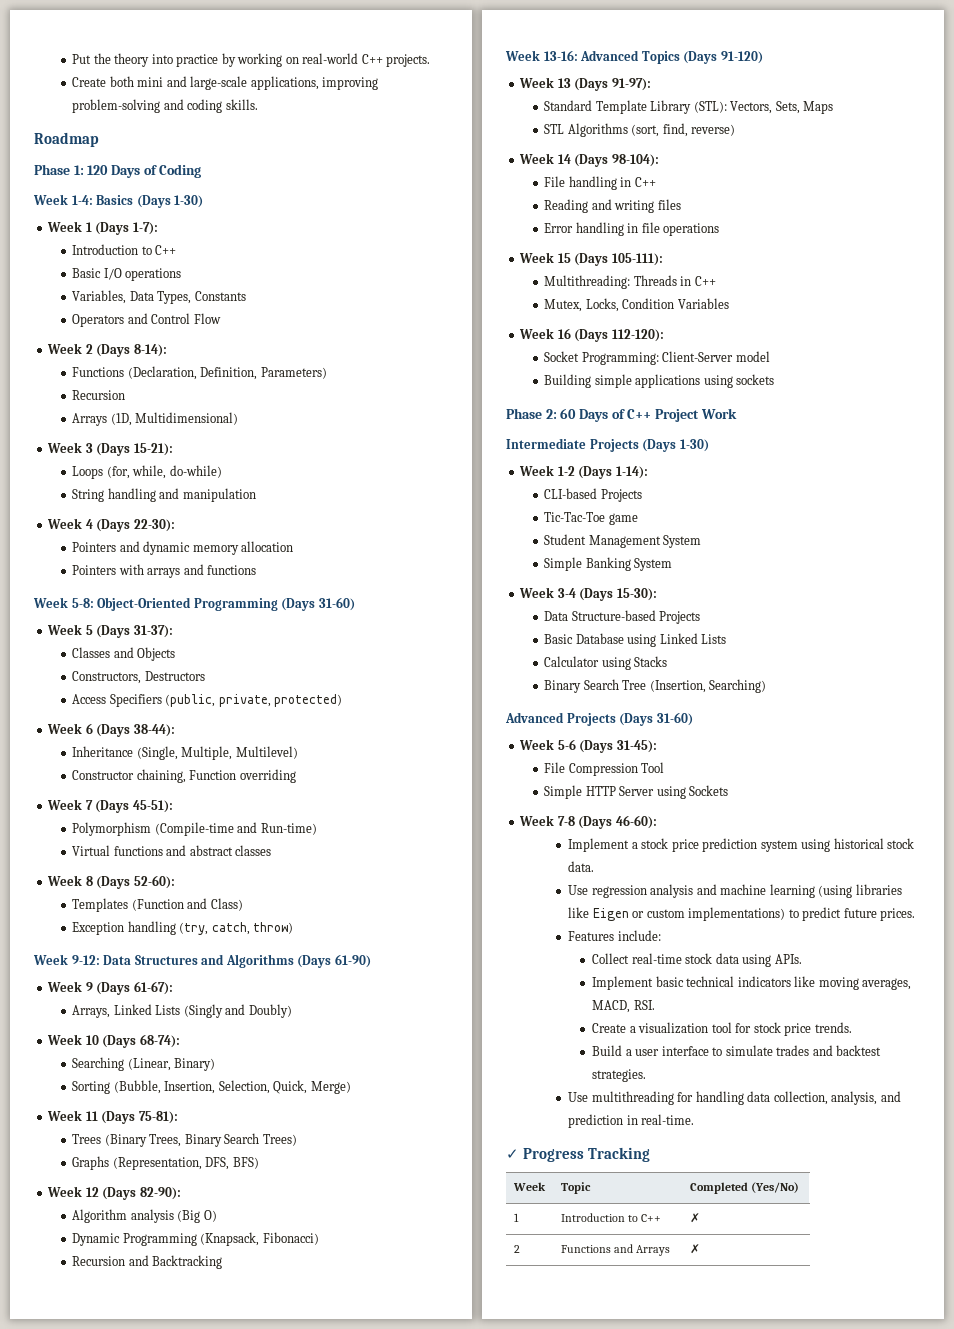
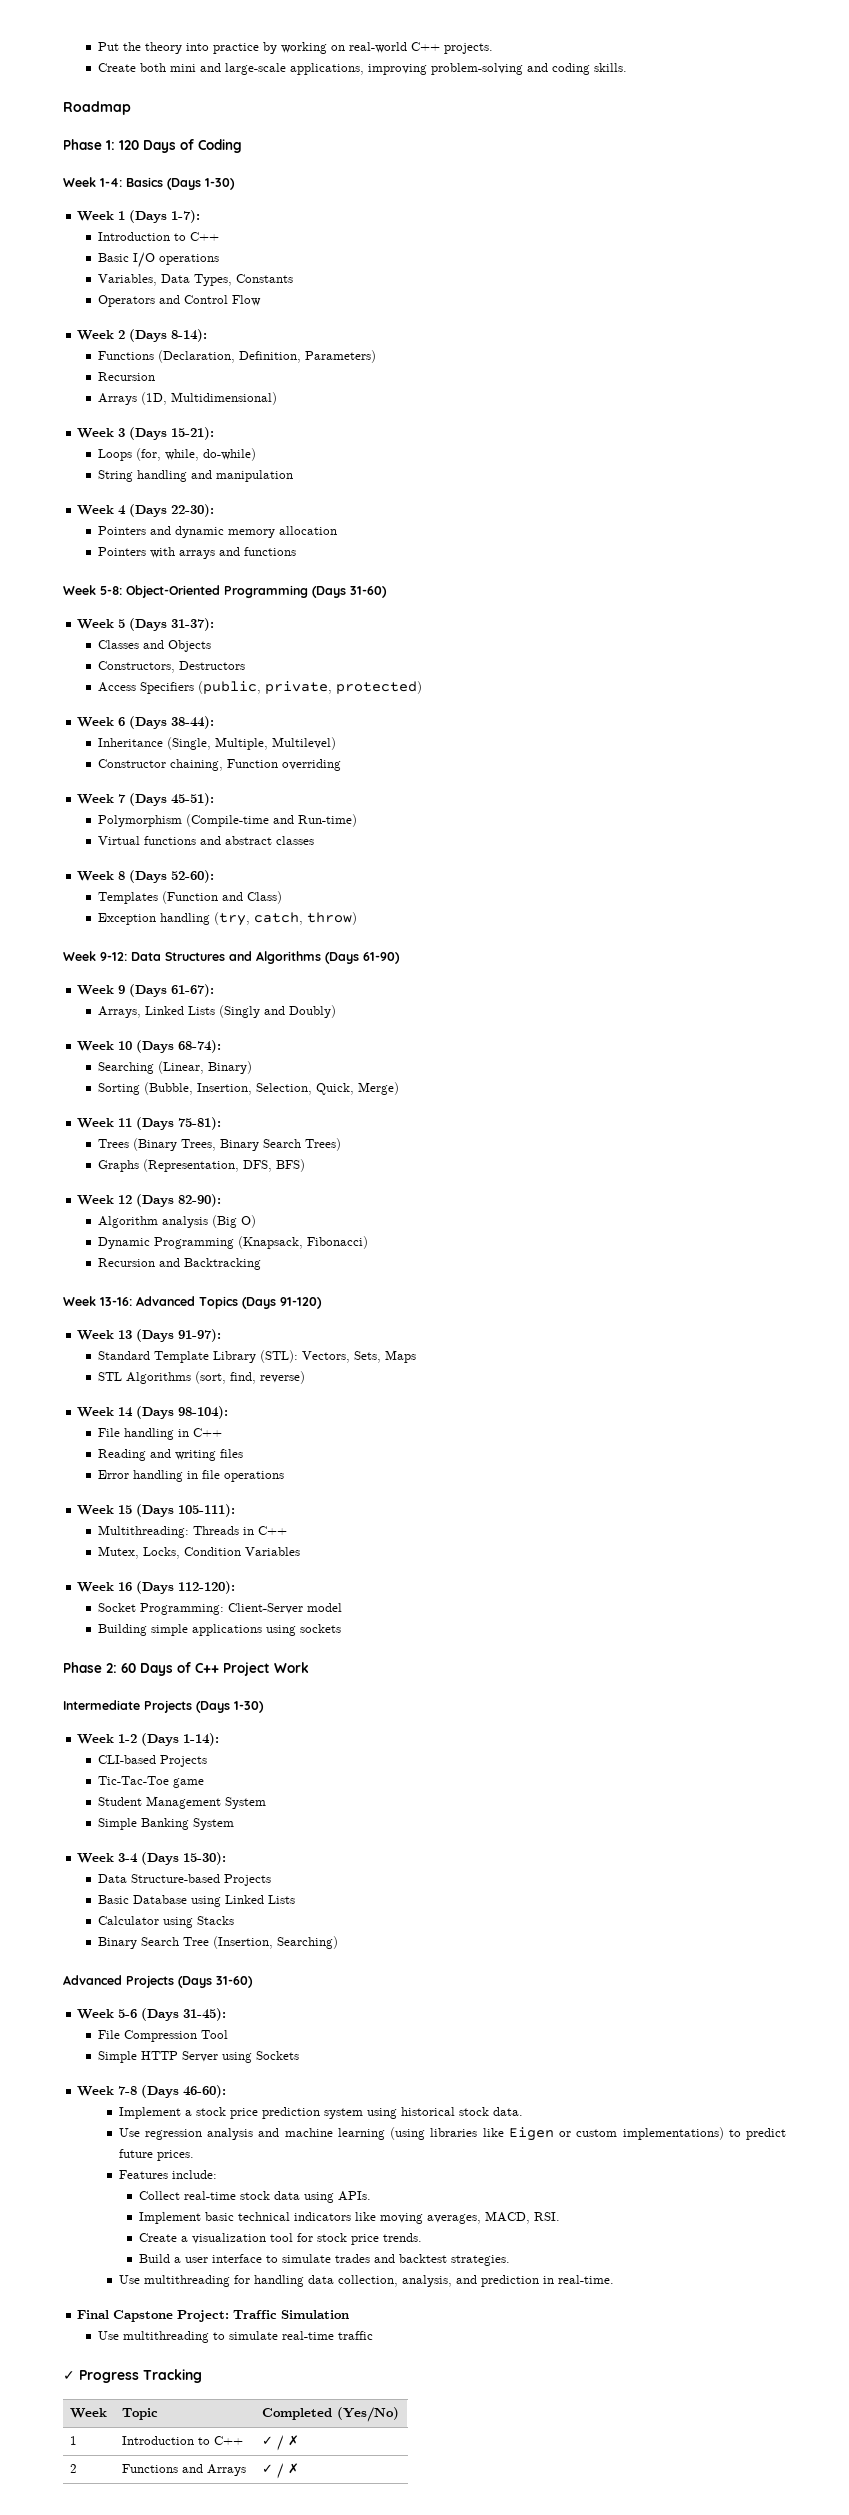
(695, 1119) none -> [77,2310,350,2322] [97,2331,373,2343] // Final Capstone Project: Traffic Simulation // Use multithreading to simulate real-time traffic
(662, 1218) none -> [262,2435,285,2451] ✓ /
(671, 1250) none -> [262,2463,285,2479] ✓ /

